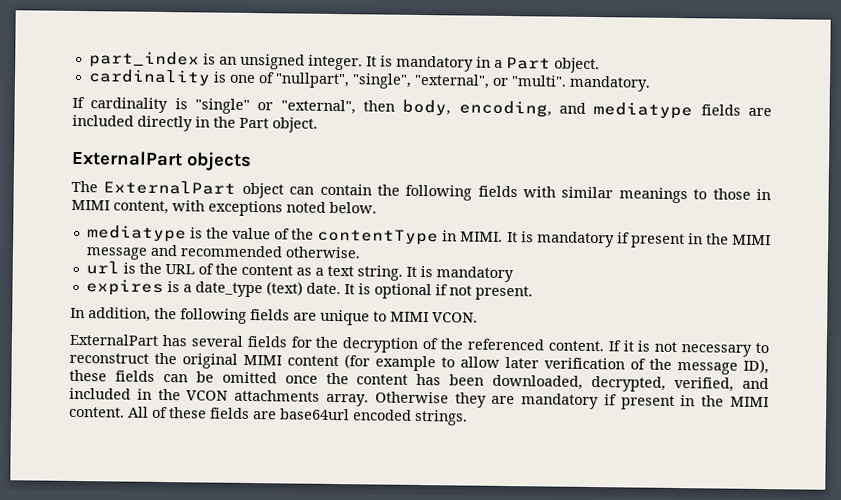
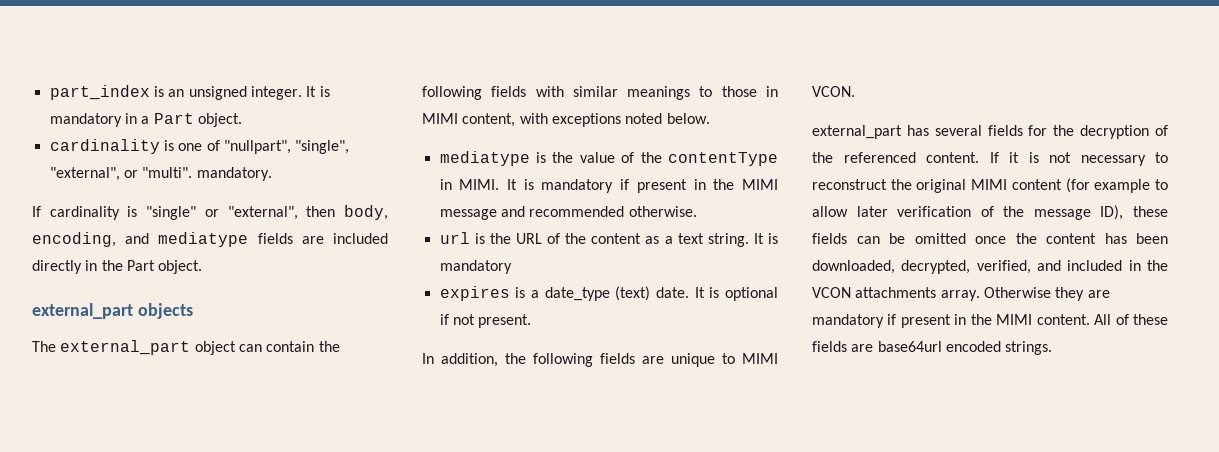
[71,150,183,167] ExternalPart -> [32,303,133,319] external_part
[103,180,237,195] ExternalPart -> [60,340,191,355] external_part
[69,333,158,346] ExternalPart -> [812,125,902,139] external_part

